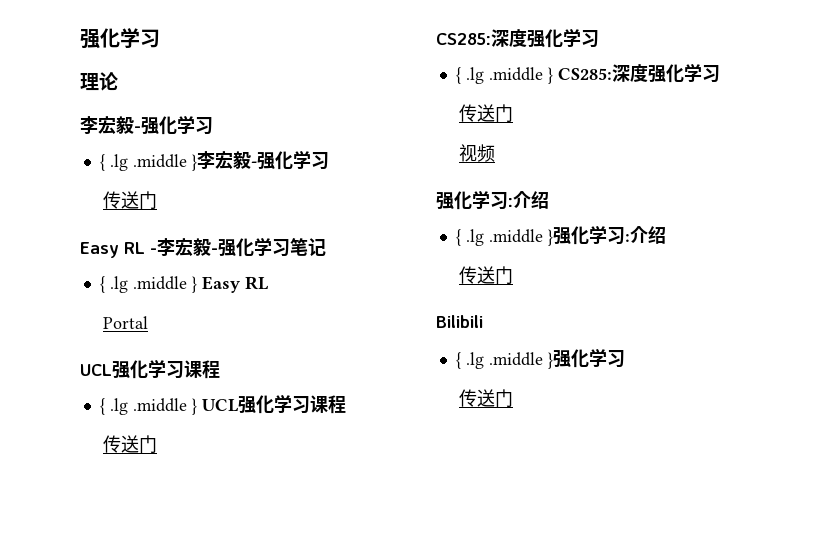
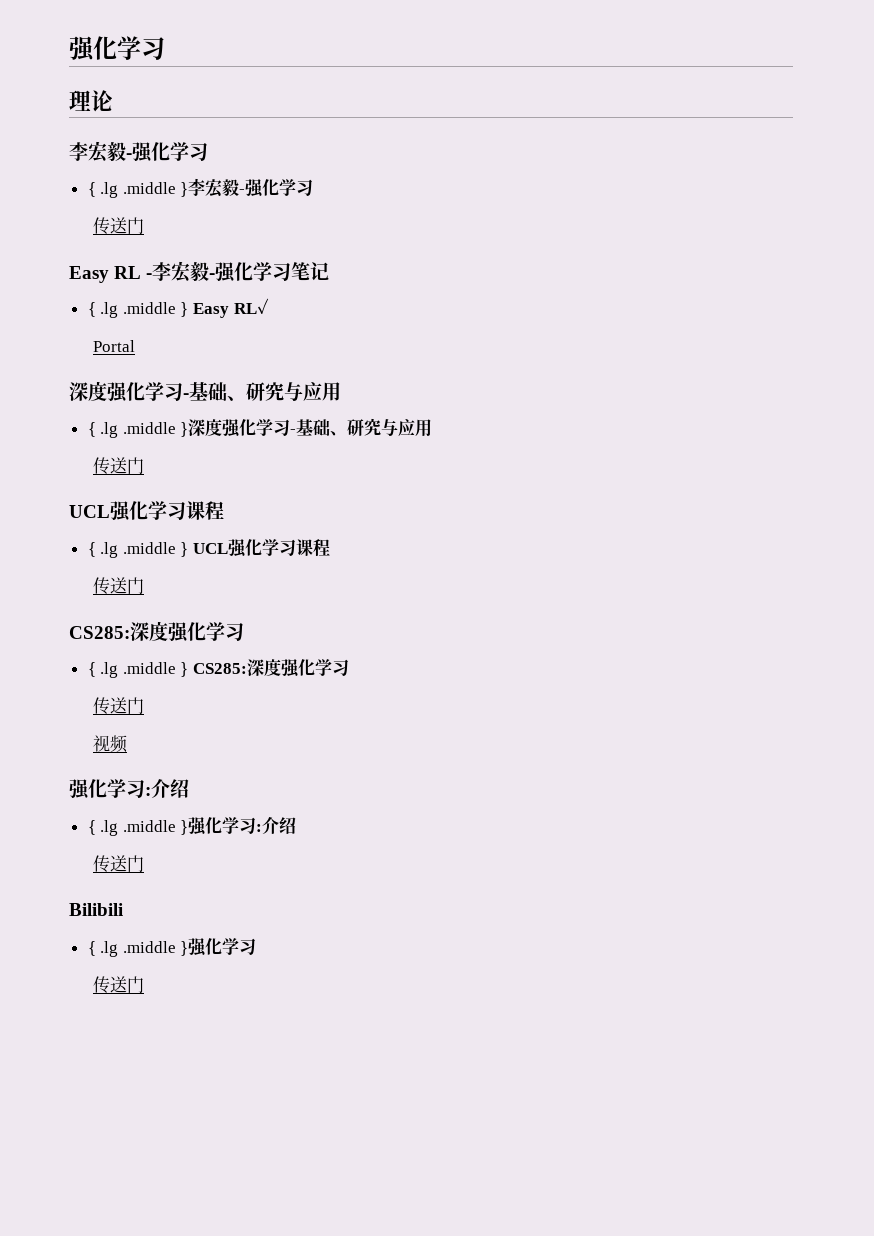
[244,276,268,290] RL -> [233,298,269,314] RL✓
(149, 322) none -> [69,381,341,403] [87,418,433,438] [92,457,144,475] // 深度强化学习-基础、研究与应用 // { .lg .middle }深度强化学习-基础、研究与应用 // 传送门

